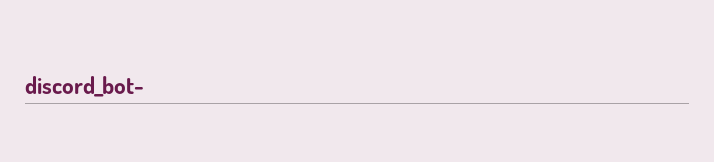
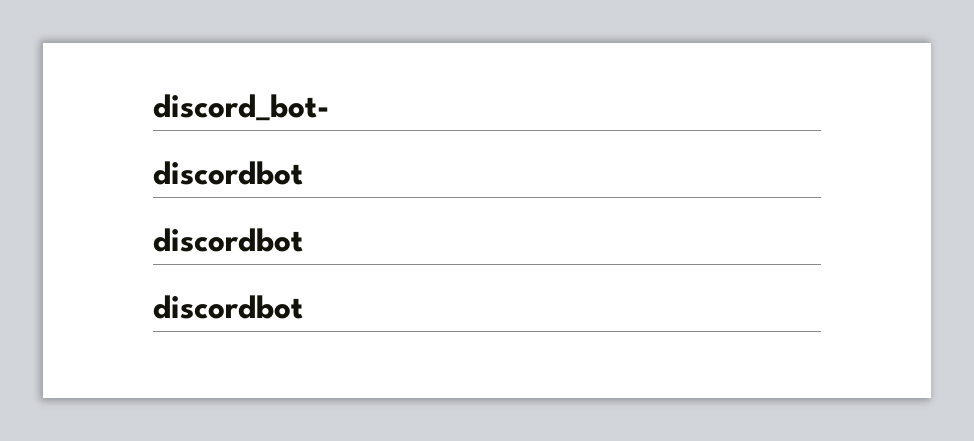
(144, 86) none -> [153,161,303,185] [153,228,303,252] [153,295,303,319] // discordbot // discordbot // discordbot

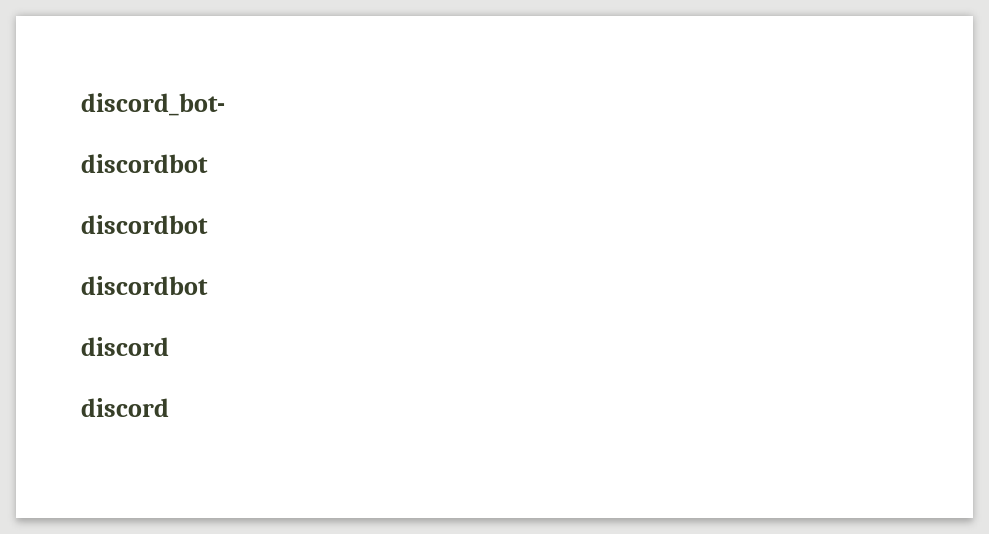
(303, 307) none -> [81,337,169,356] [81,398,169,417] // discord // discord

